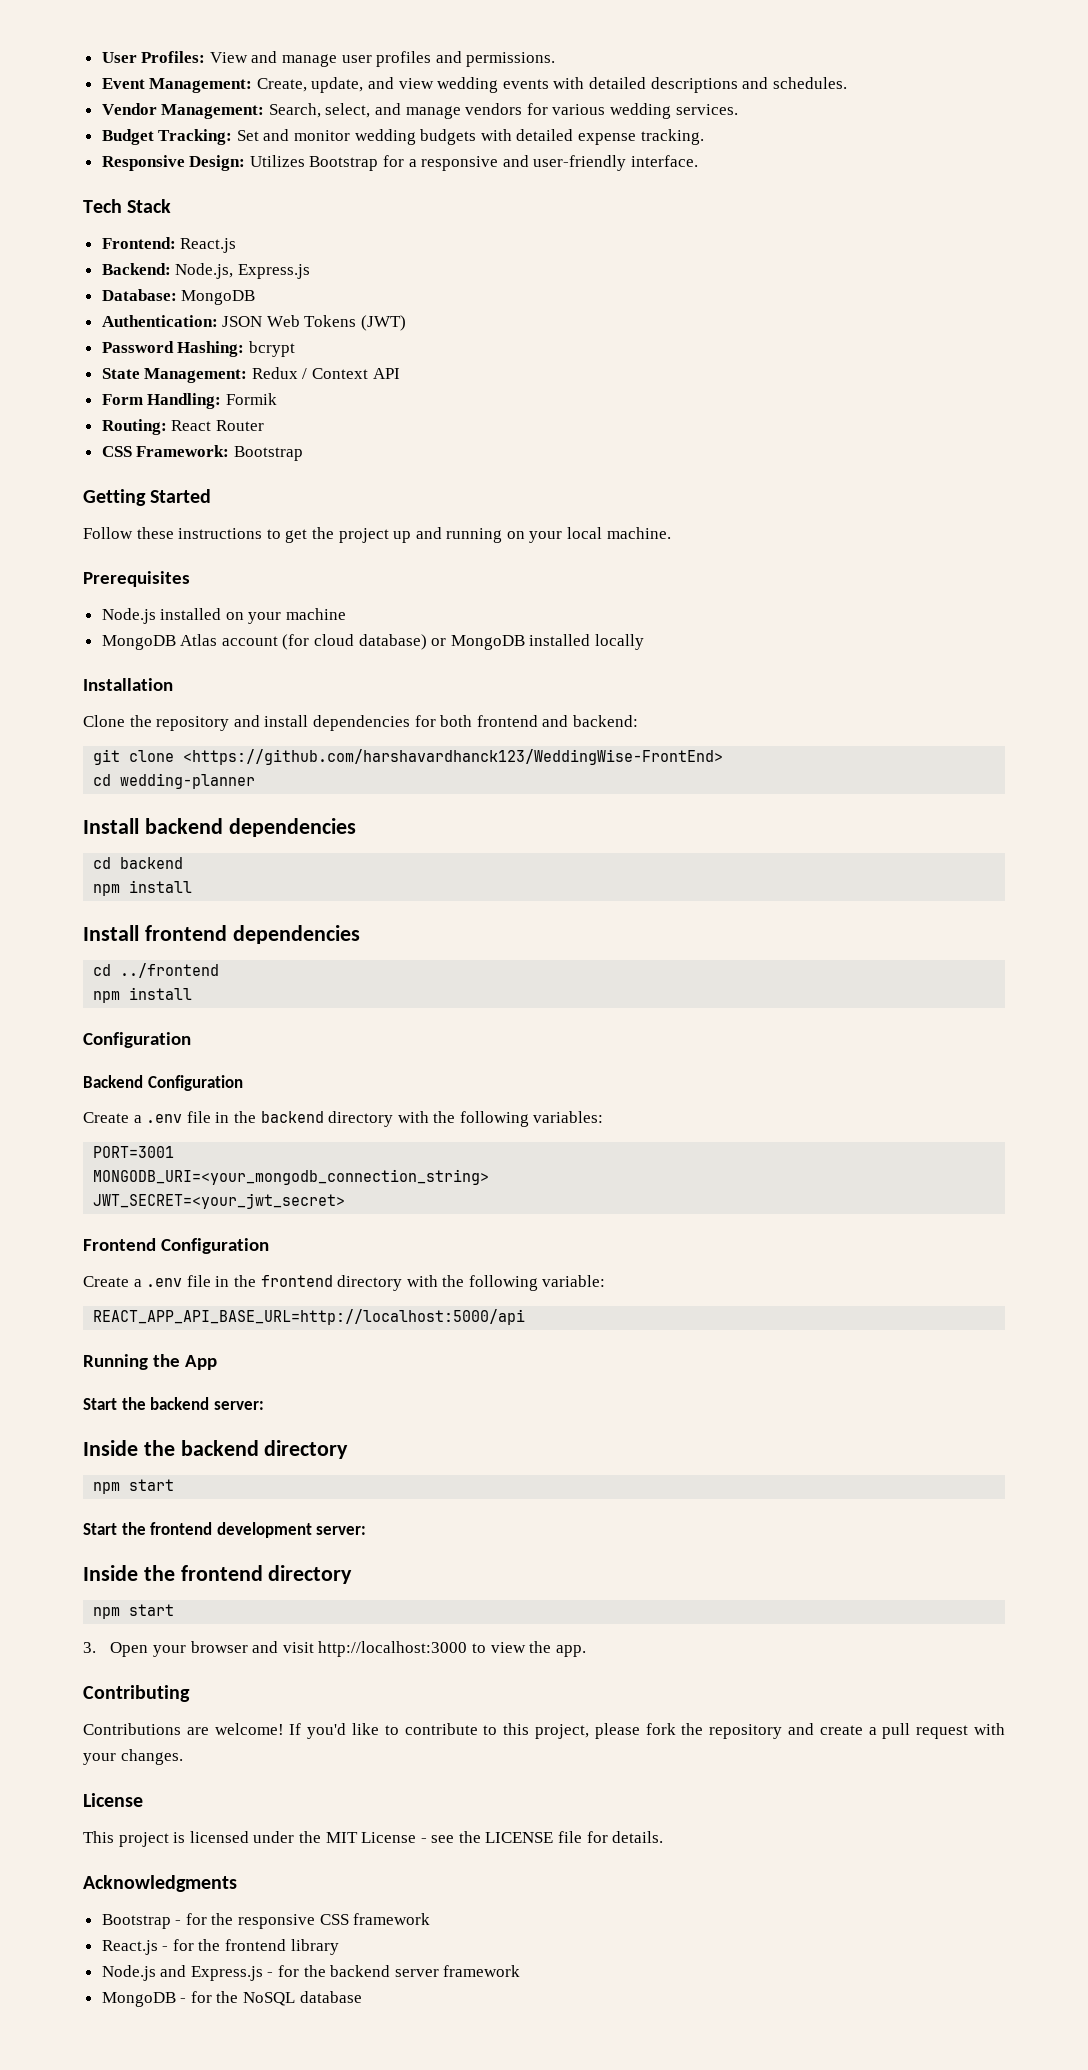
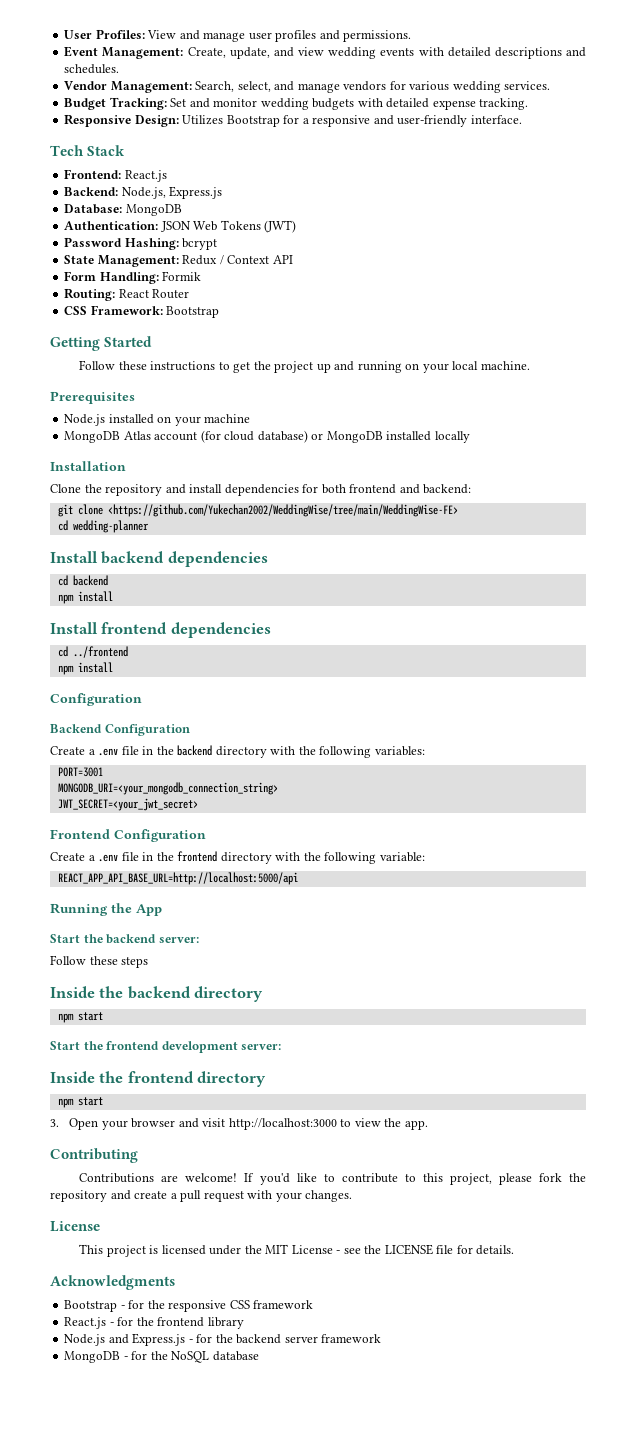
[183,749,724,765] <https://github.com/harshavardhanck123/WeddingWise-FrontEnd> -> [107,504,458,517] <https://github.com/Yukechan2002/WeddingWise/tree/main/WeddingWise-FE>
(264, 1405) none -> [50,955,149,968] // Follow these steps

